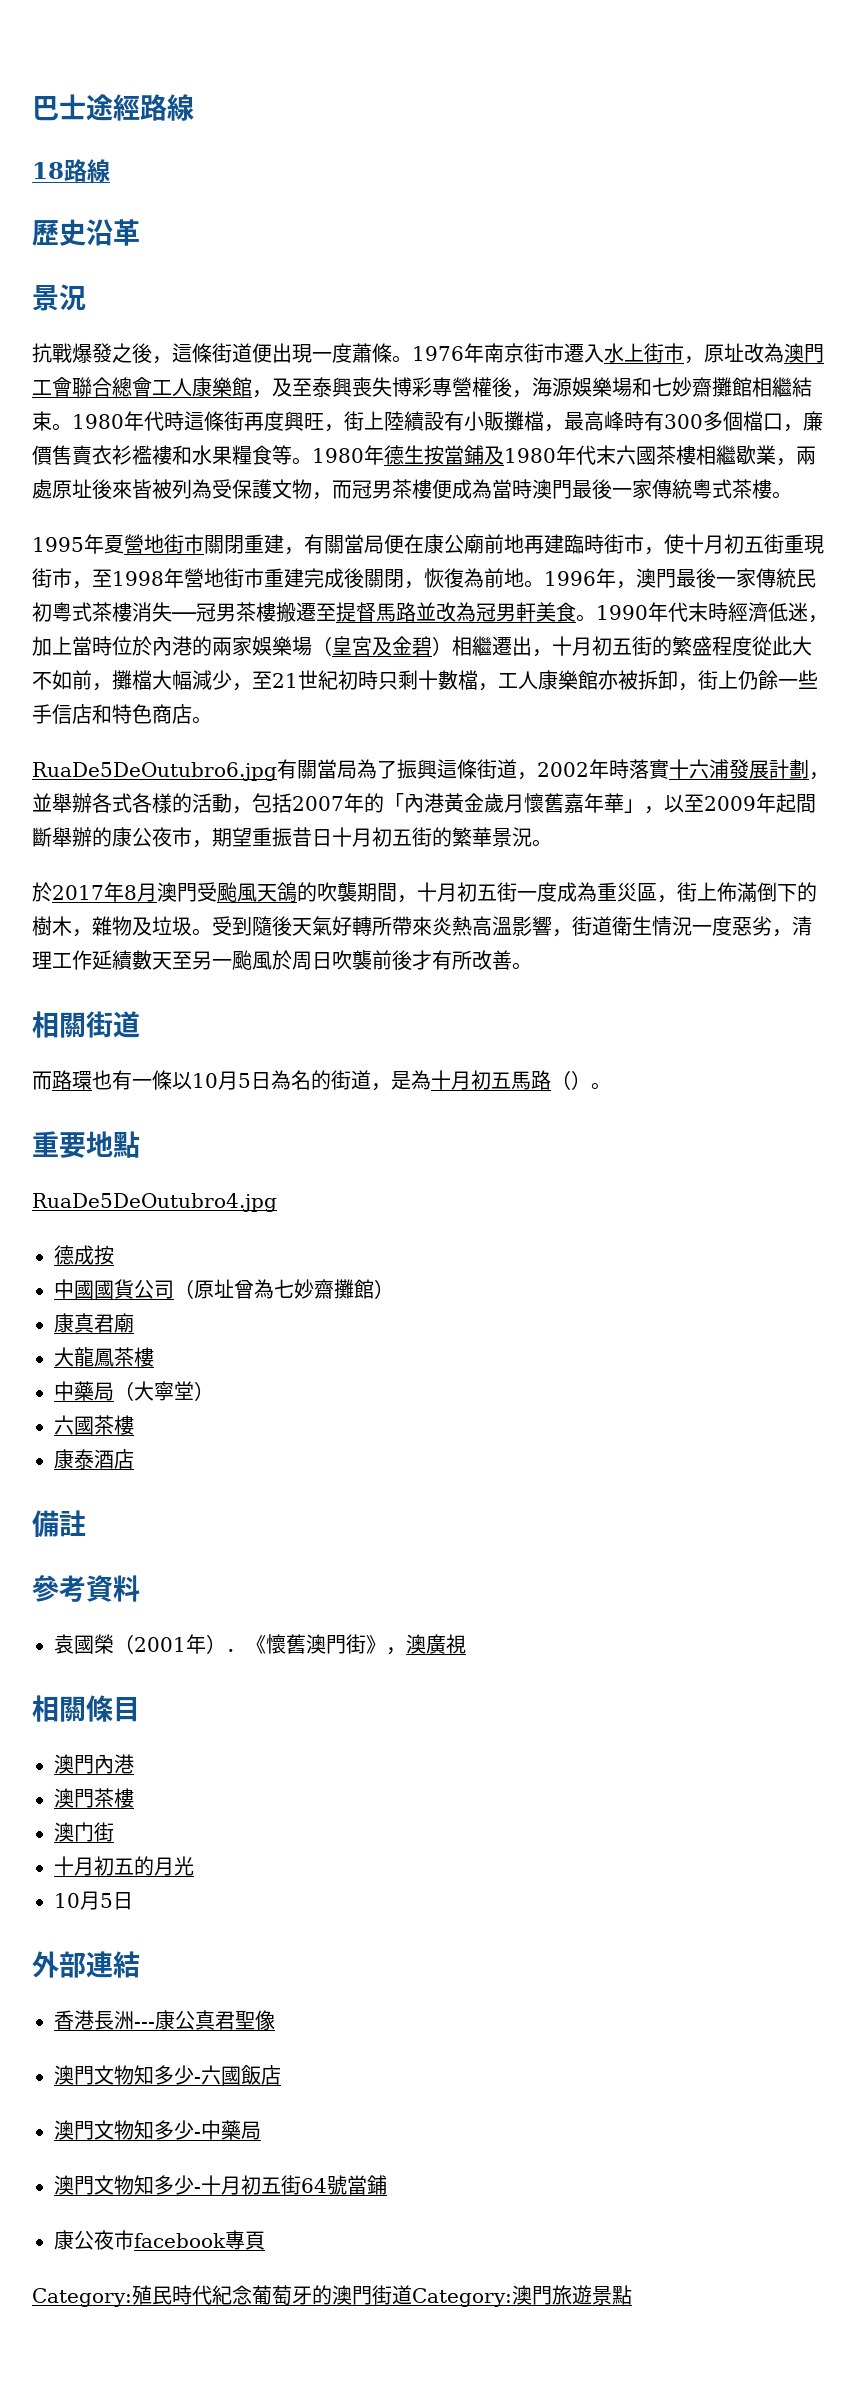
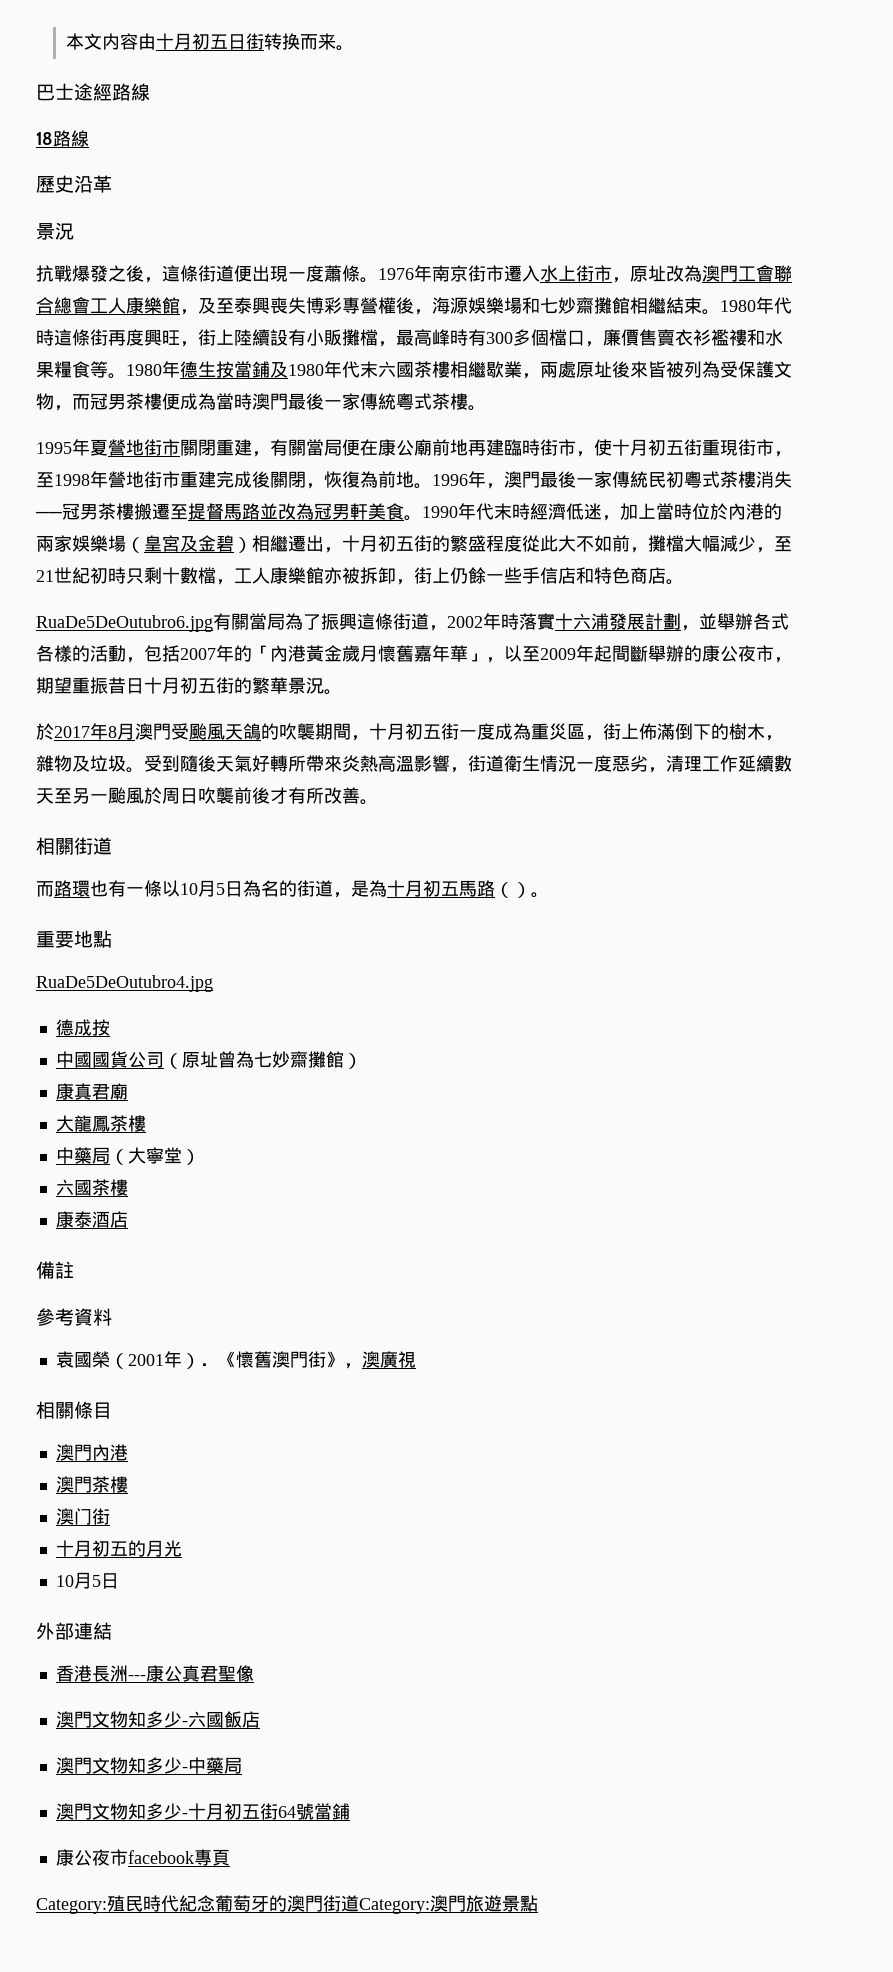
(32, 108) none -> [65,33,354,51] 本文内容由十月初五日街转换而来。 //

